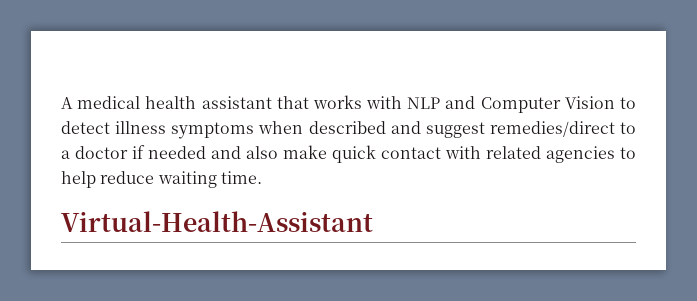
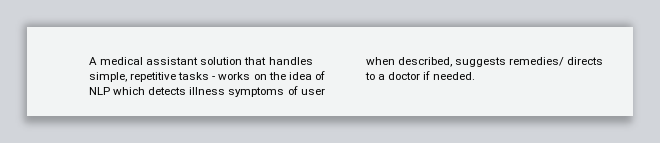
[145,95,636,113] [61,121,636,139] [61,145,636,163] [61,171,262,188] [61,211,373,232] health assistant that works with NLP and Computer Vision to detect illness symptoms when described and suggest remedies/direct to a doctor if needed and also make quick contact with related agencies to help reduce waiting time. // Virtual-Health-Assistant -> [146,57,313,65] [89,71,325,82] [89,86,325,97] [366,57,604,67] [365,71,476,80] assistant solution that handles simple, repetitive tasks - works on the idea of NLP which detects illness symptoms of user when described, suggests remedies/ directs to a doctor if needed.

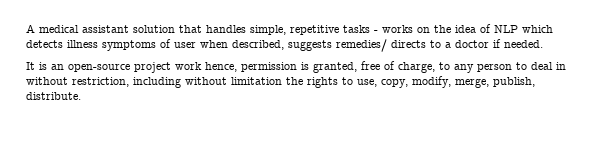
(476, 76) none -> [26,61,566,73] [26,76,535,88] [26,92,81,100] // It is an open-source project work hence, permission is granted, free of charge, to any person to deal in without restriction, including without limitation the rights to use, copy, modify, merge, publish, distribute.

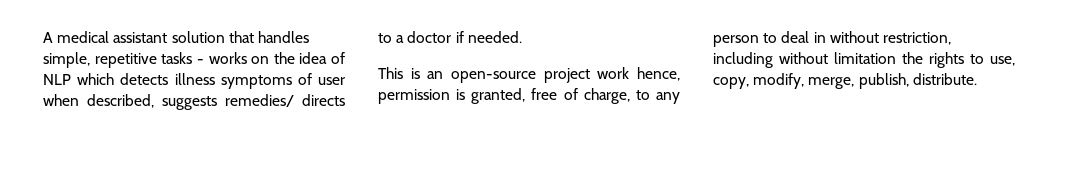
[26,62,35,70] It -> [378,67,403,79] This

